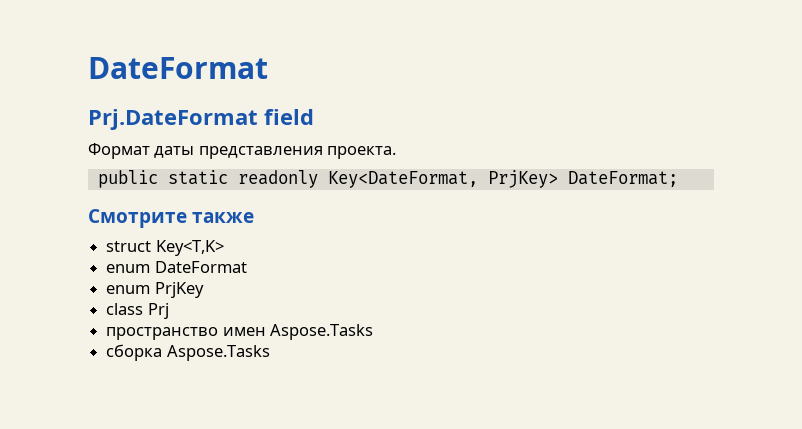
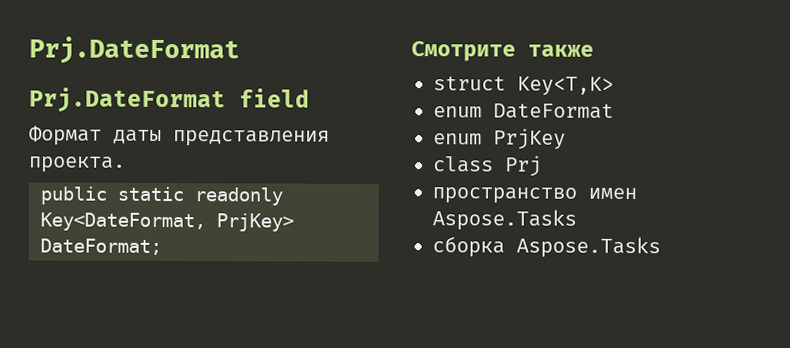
[88,57,268,79] DateFormat -> [29,36,240,65] Prj.DateFormat

